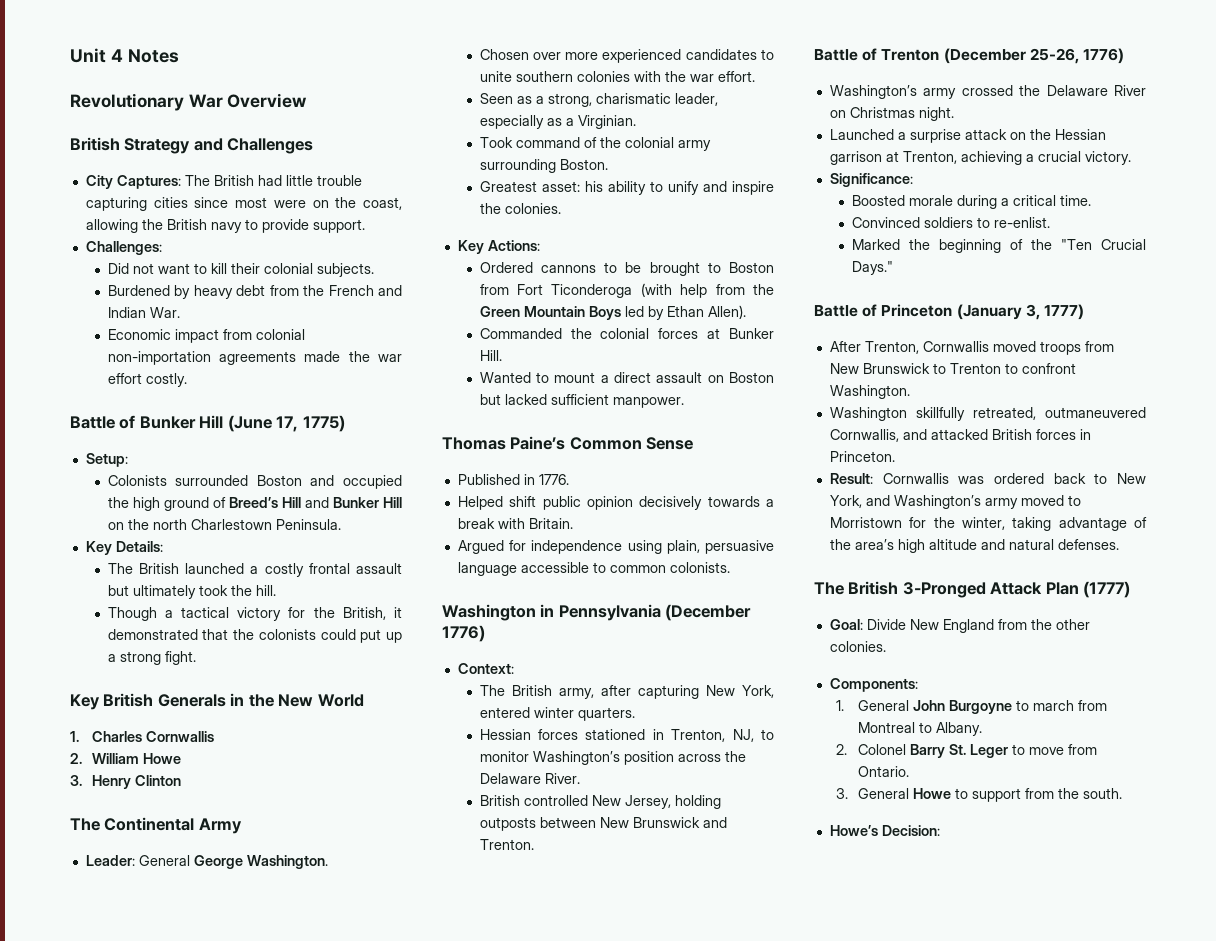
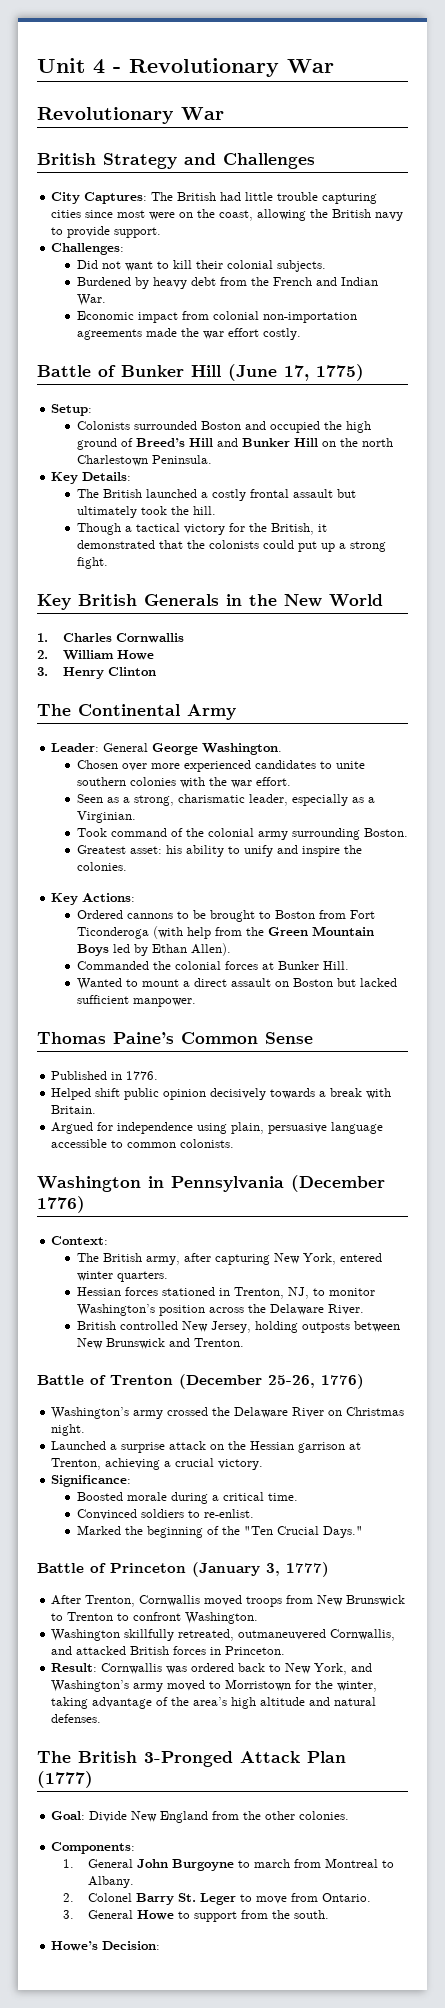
[127,49,179,63] [70,93,308,111] Notes // Revolutionary War Overview -> [113,58,334,77] [37,107,224,124] - Revolutionary War // Revolutionary War

